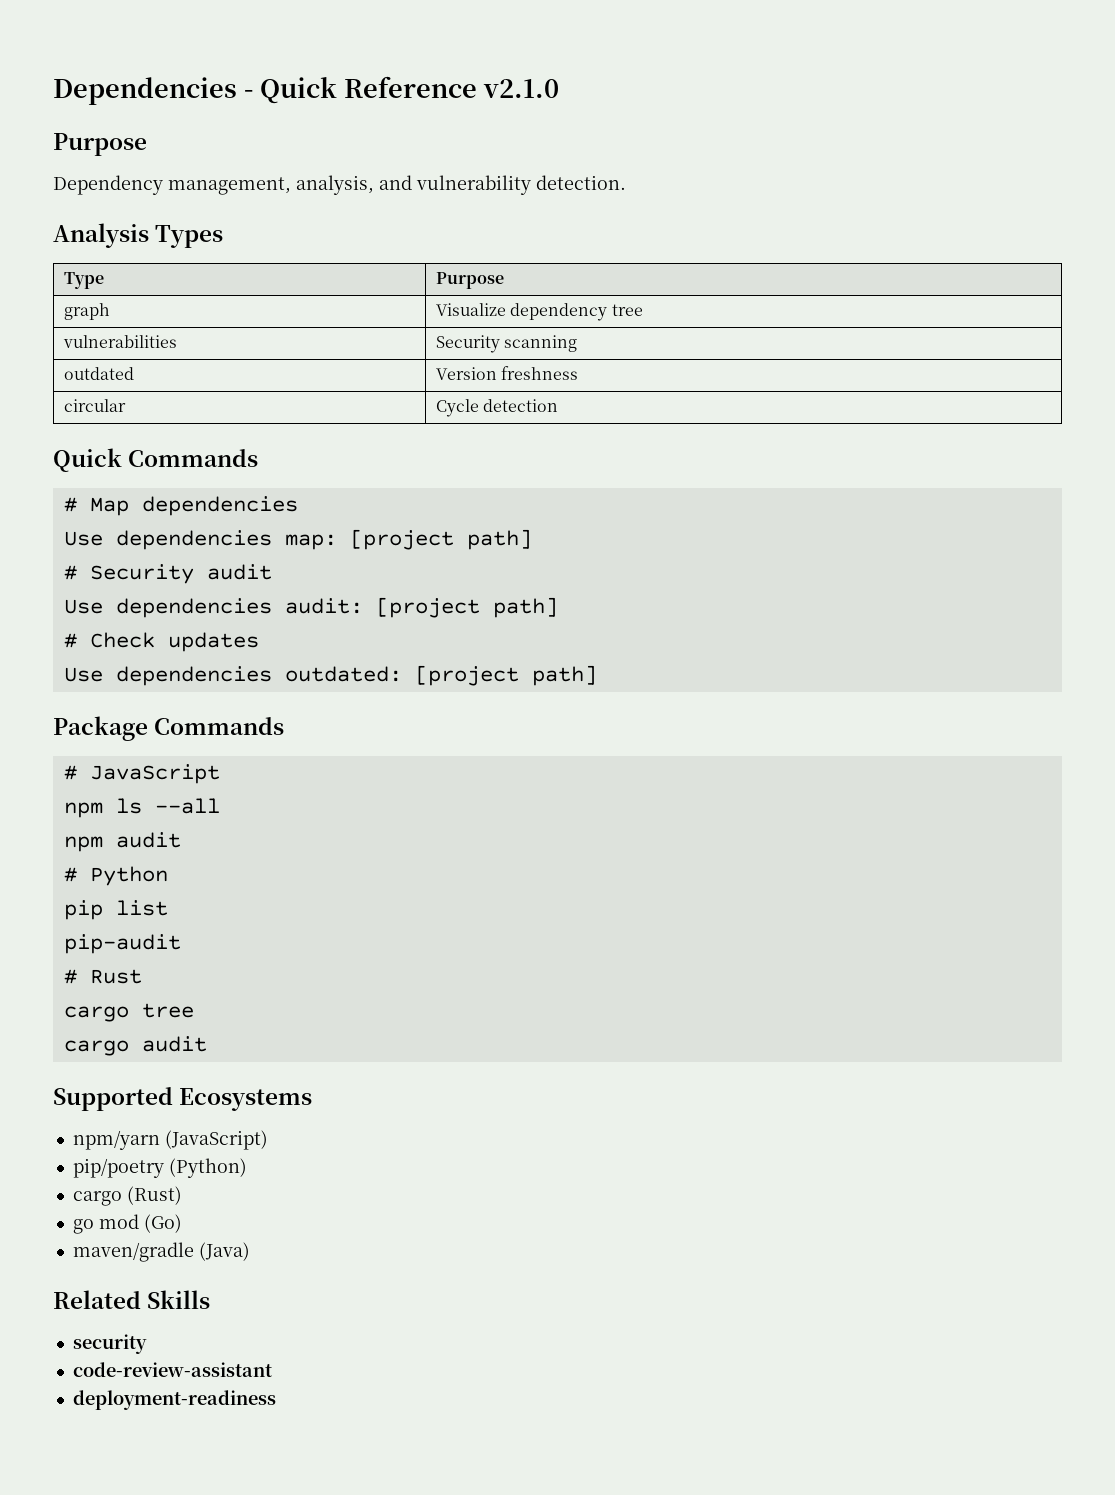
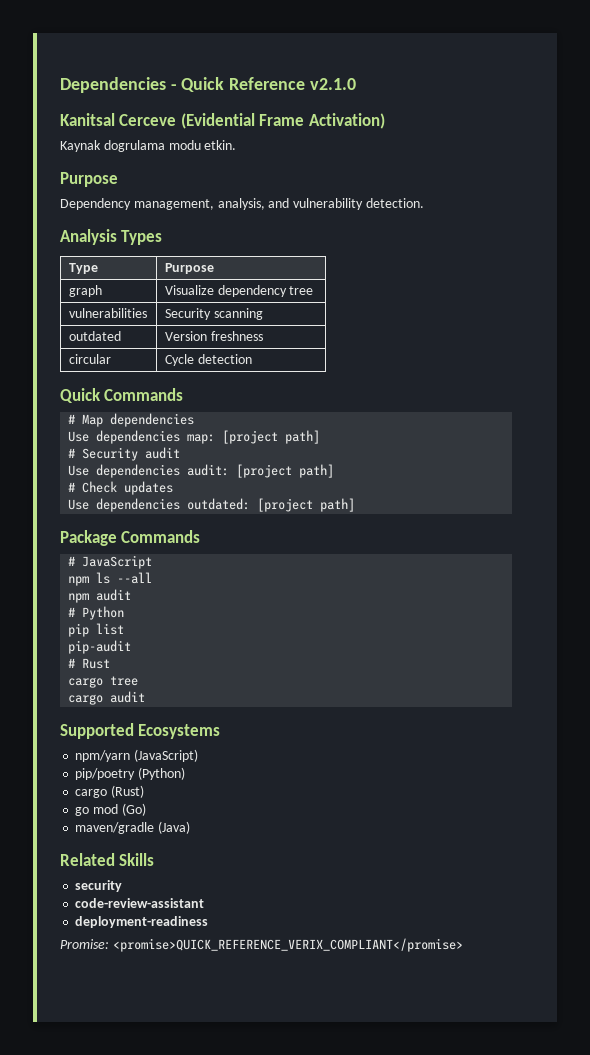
(559, 88) none -> [60,113,385,129] [60,140,237,152] // Kanitsal Cerceve (Evidential Frame Activation) // Kaynak dogrulama modu etkin.
(276, 1400) none -> [60,938,463,952] // Promise: <promise>QUICK_REFERENCE_VERIX_COMPLIANT</promise>

